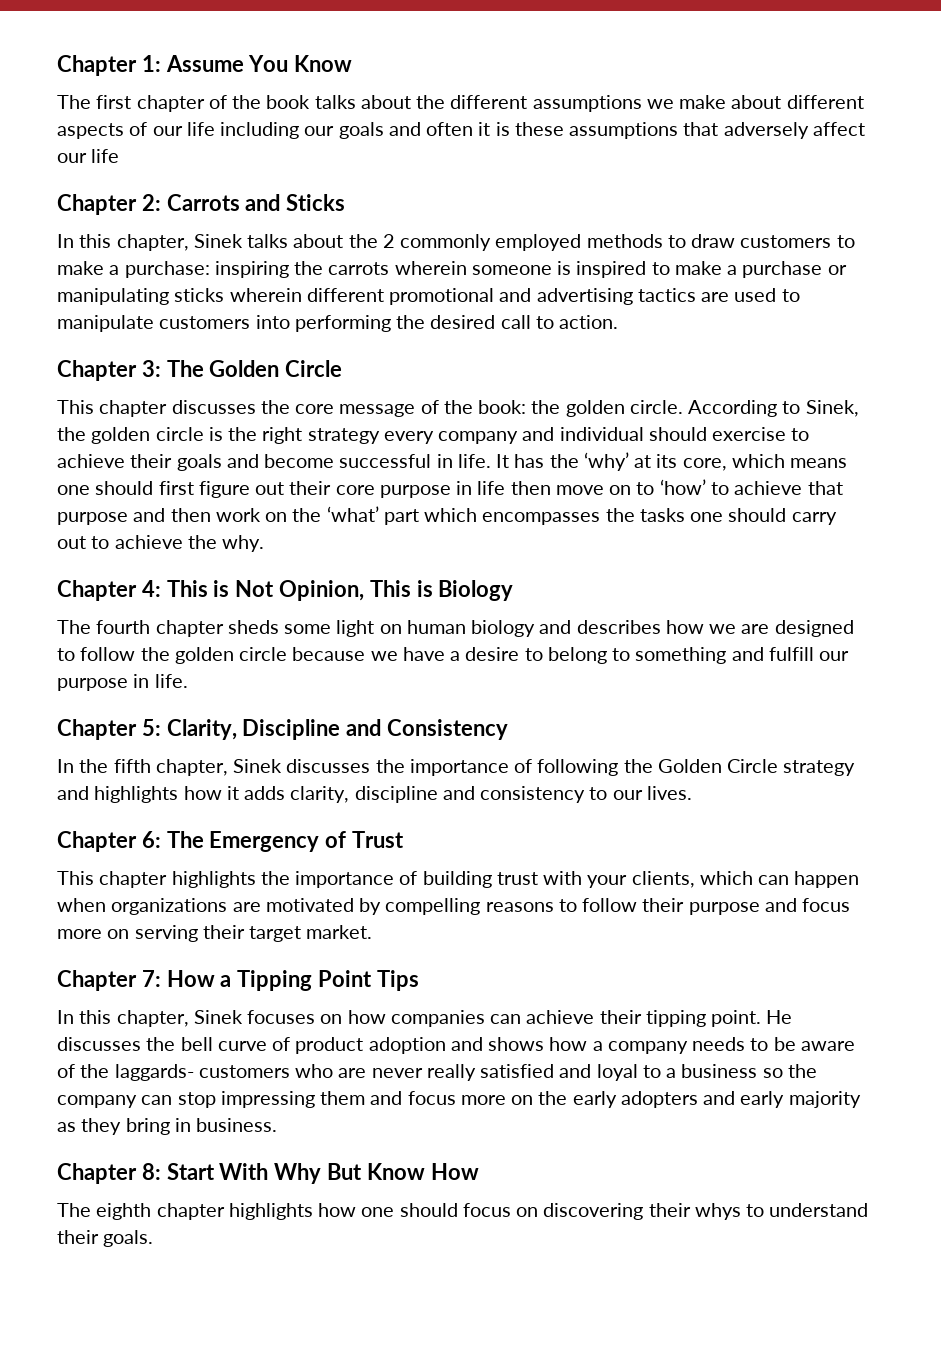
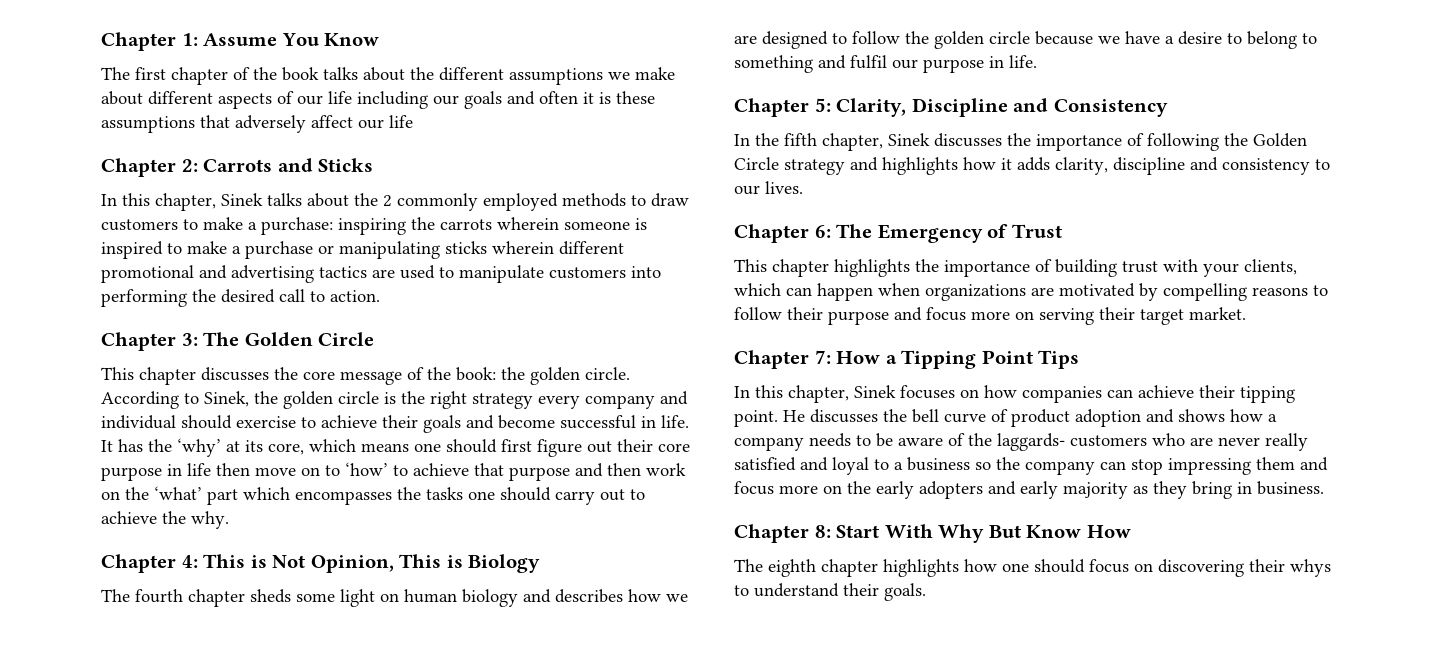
[768,647,814,661] fulfill -> [850,55,887,69] fulfil

